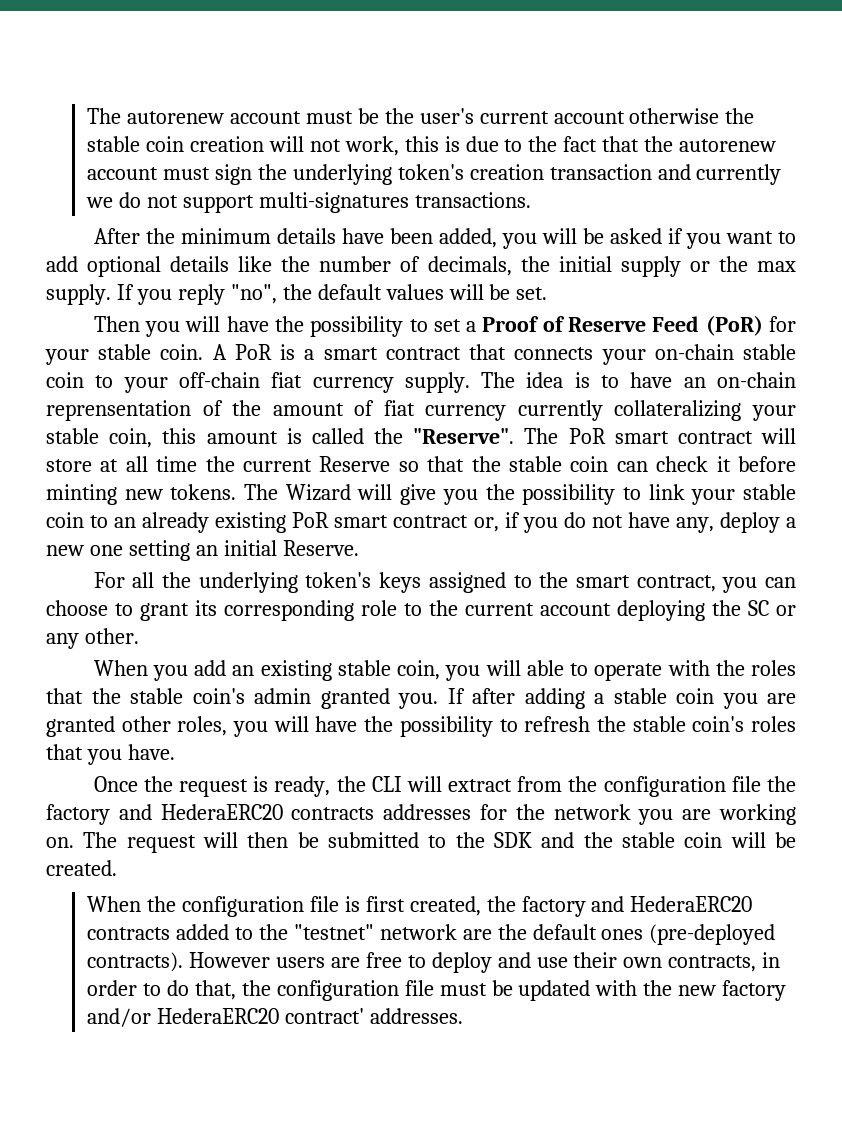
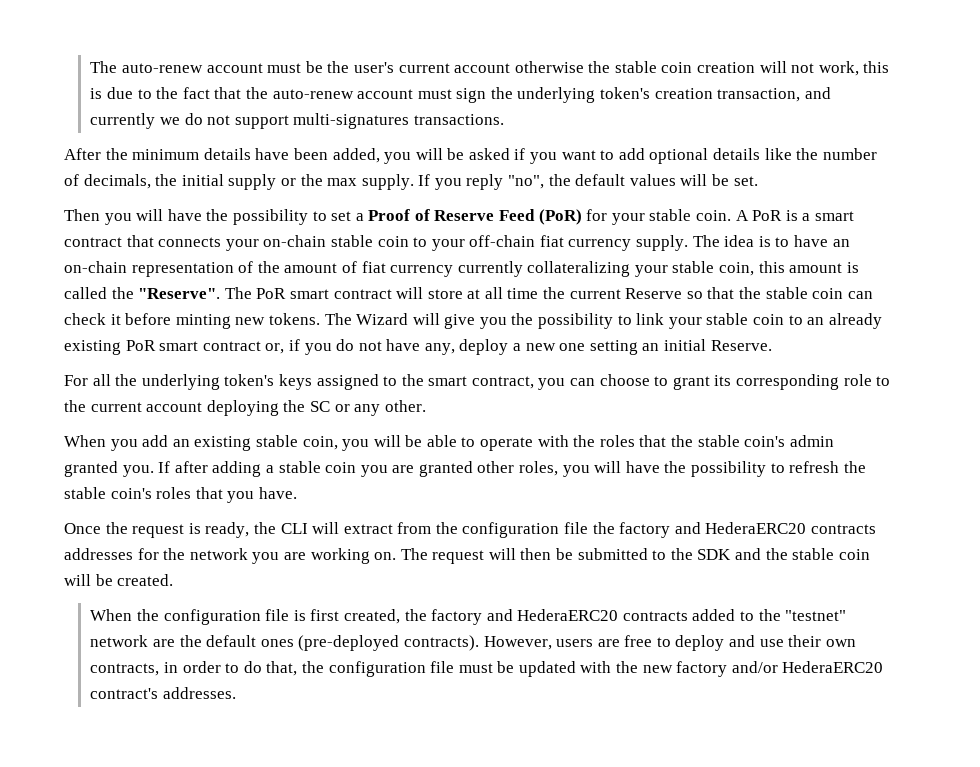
[87,108,224,124] The autorenew -> [90,61,203,73] The auto-renew
[679,139,777,152] autorenew -> [272,89,354,99] auto-renew
[549,164,652,180] transaction -> [717,88,801,102] transaction,
[46,400,191,421] reprensentation -> [131,262,234,277] representation
(521, 668) none -> [405,435,423,447] be
[188,952,270,968] However -> [483,636,552,650] However,
[284,1008,364,1024] contract' -> [90,688,159,699] contract's

